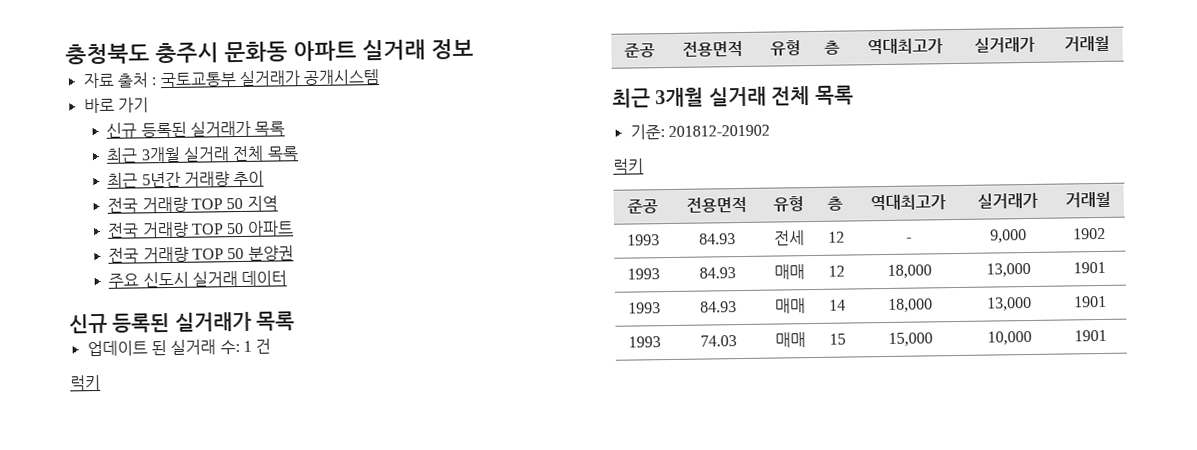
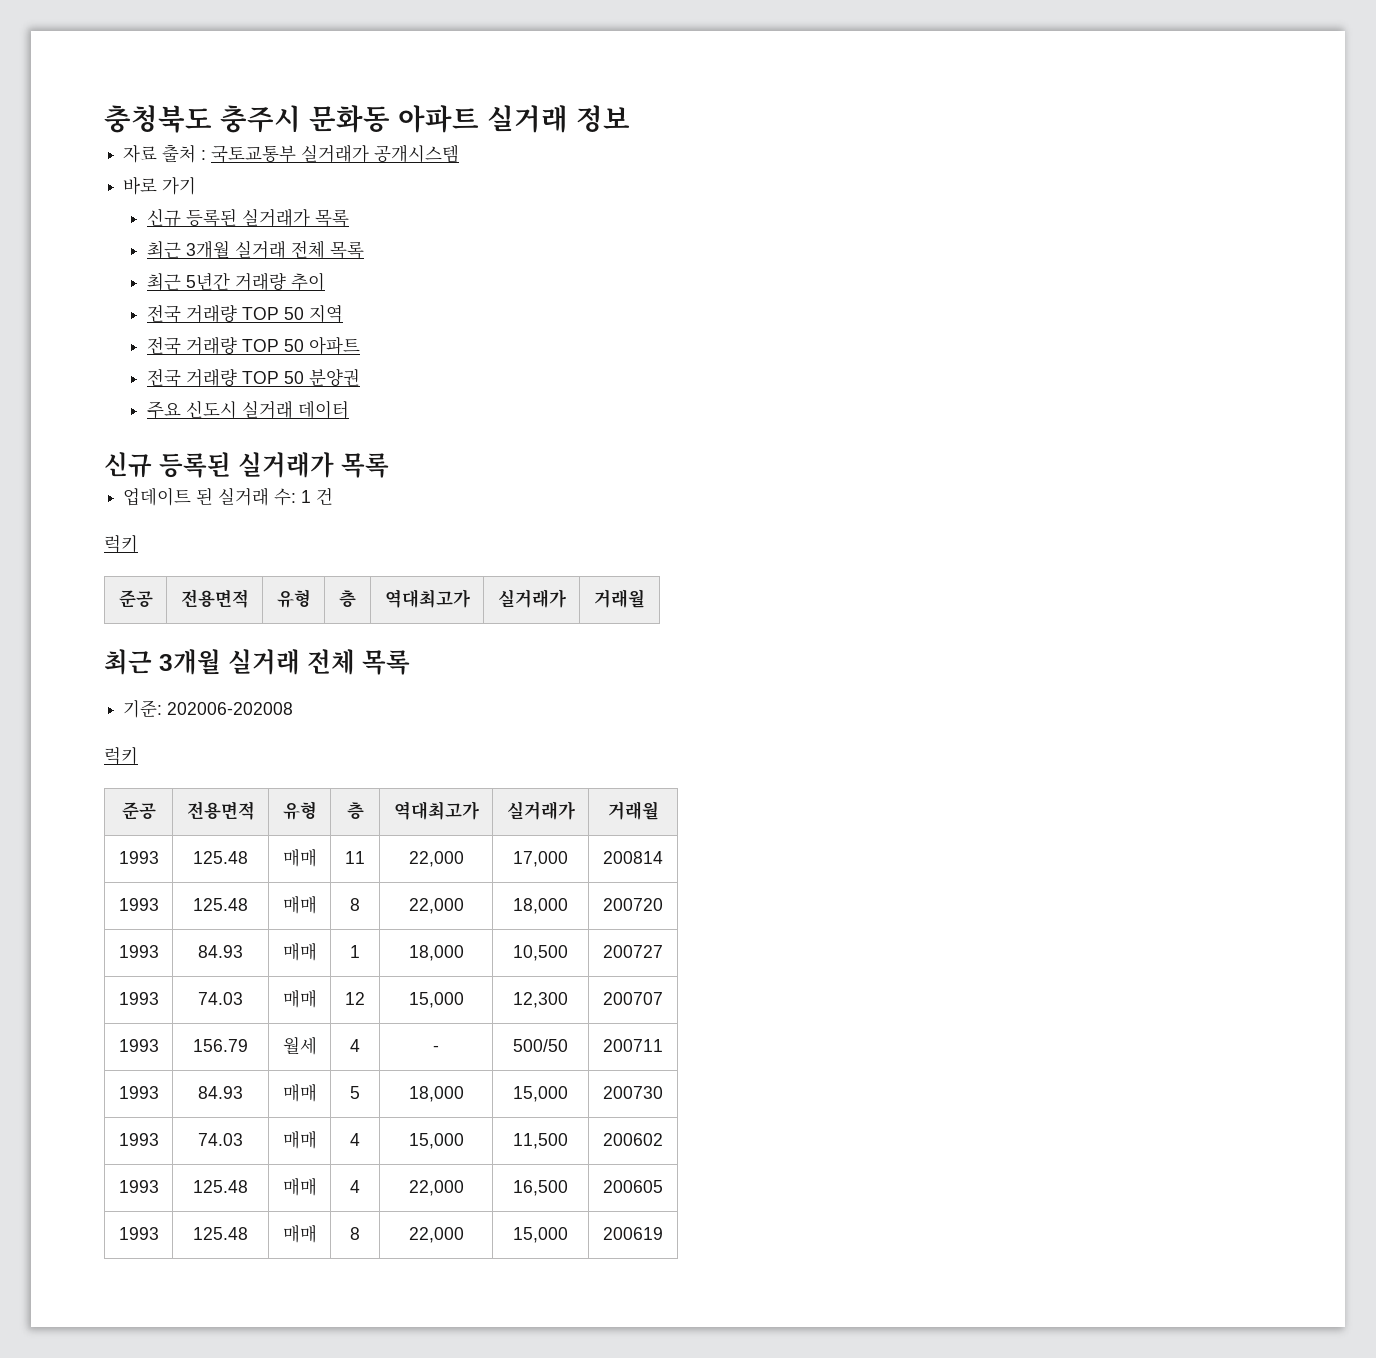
[667,124,770,138] 201812-201902 -> [167,702,294,715] 202006-202008
[698,233,736,245] [774,230,805,246] [827,231,845,243] [906,237,912,242] [989,229,1027,244] [1072,227,1106,240] [627,268,660,280] [698,267,736,279] [774,264,805,280] [827,265,845,277] [886,264,932,279] [985,262,1031,278] [1072,261,1106,274] [628,302,661,314] [699,301,737,313] [775,298,806,314] [828,299,846,311] [887,298,933,313] [986,296,1032,312] [1073,295,1107,308] [628,336,661,348] [699,335,737,347] [775,332,806,348] [828,333,846,345] [887,332,933,347] [986,330,1032,346] [1073,329,1107,342] 84.93 | 전세 | 12 | - | 9,000 | 1902 // 1993 | 84.93 | 매매 | 12 | 18,000 | 13,000 | 1901 // 1993 | 84.93 | 매매 | 14 | 18,000 | 13,000 | 1901 // 1993 | 74.03 | 매매 | 15 | 15,000 | 10,000 | 1901 -> [193,851,248,864] [282,849,317,867] [345,851,365,864] [408,851,464,867] [513,851,568,867] [603,851,663,864] [118,898,159,911] [193,898,248,911] [282,896,317,914] [350,898,360,911] [408,898,464,914] [513,898,568,914] [603,898,663,911] [118,945,159,958] [198,945,243,958] [282,943,317,961] [350,945,360,958] [408,945,464,961] [513,945,568,961] [603,945,663,958] [118,992,159,1005] [198,992,243,1005] [282,990,317,1008] [345,992,365,1005] [408,992,464,1008] [513,992,568,1008] [603,992,663,1005] [118,1039,159,1052] [193,1039,248,1052] [282,1037,317,1055] [350,1039,360,1052] [433,1045,439,1052] [513,1039,568,1052] [603,1039,663,1052] [118,1086,159,1099] [198,1086,243,1099] [282,1084,317,1102] [350,1086,360,1099] [408,1086,464,1102] [513,1086,568,1102] [603,1086,663,1099] [118,1133,159,1146] [198,1133,243,1146] [282,1131,317,1149] [350,1133,360,1146] [408,1133,464,1149] [513,1133,568,1149] [603,1133,663,1146] [118,1180,159,1193] [193,1180,248,1193] [282,1178,317,1196] [350,1180,360,1193] [408,1180,464,1196] [513,1180,568,1196] [603,1180,663,1193] [118,1227,159,1240] [193,1227,248,1240] [282,1225,317,1243] [350,1227,360,1240] [408,1227,464,1243] [513,1227,568,1243] [603,1227,663,1240] 125.48 | 매매 | 11 | 22,000 | 17,000 | 200814 // 1993 | 125.48 | 매매 | 8 | 22,000 | 18,000 | 200720 // 1993 | 84.93 | 매매 | 1 | 18,000 | 10,500 | 200727 // 1993 | 74.03 | 매매 | 12 | 15,000 | 12,300 | 200707 // 1993 | 156.79 | 월세 | 4 | - | 500/50 | 200711 // 1993 | 84.93 | 매매 | 5 | 18,000 | 15,000 | 200730 // 1993 | 74.03 | 매매 | 4 | 15,000 | 11,500 | 200602 // 1993 | 125.48 | 매매 | 4 | 22,000 | 16,500 | 200605 // 1993 | 125.48 | 매매 | 8 | 22,000 | 15,000 | 200619

